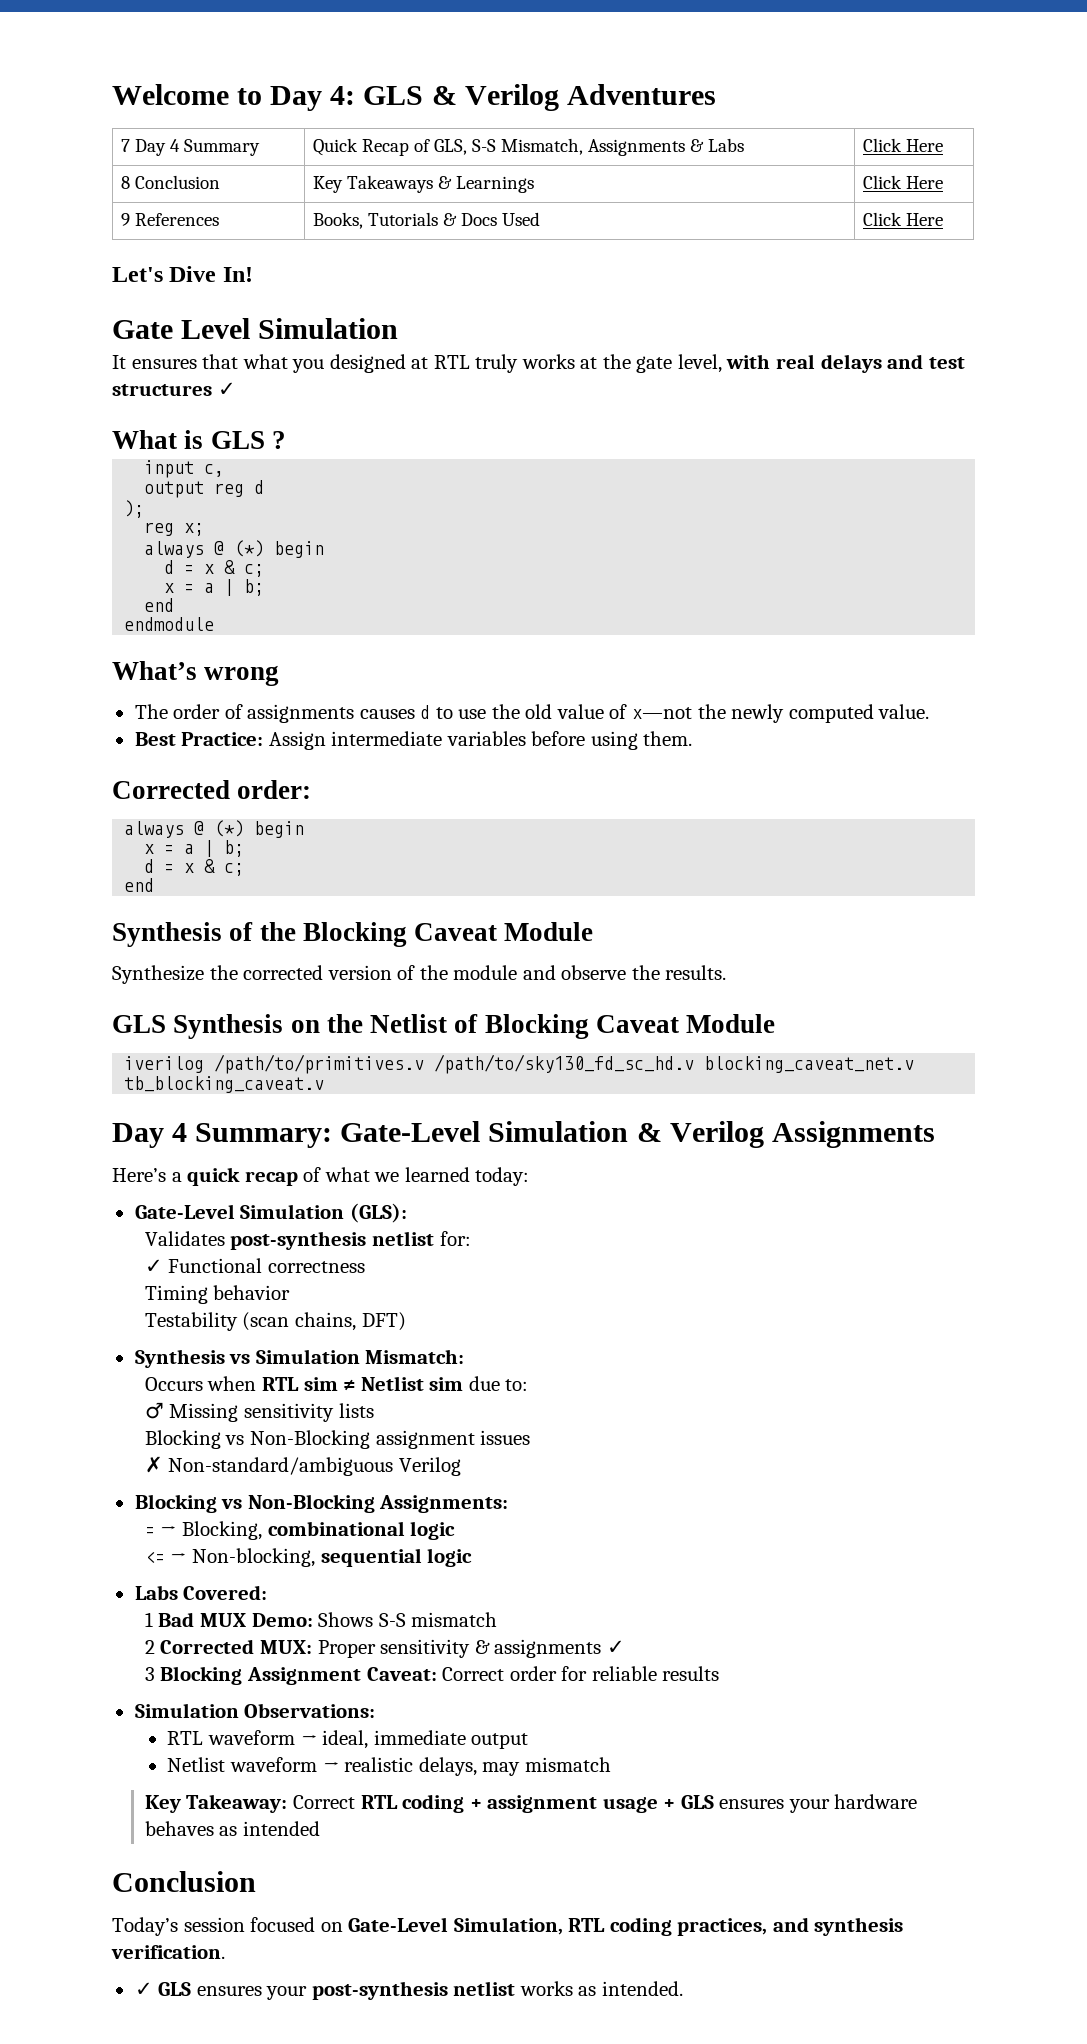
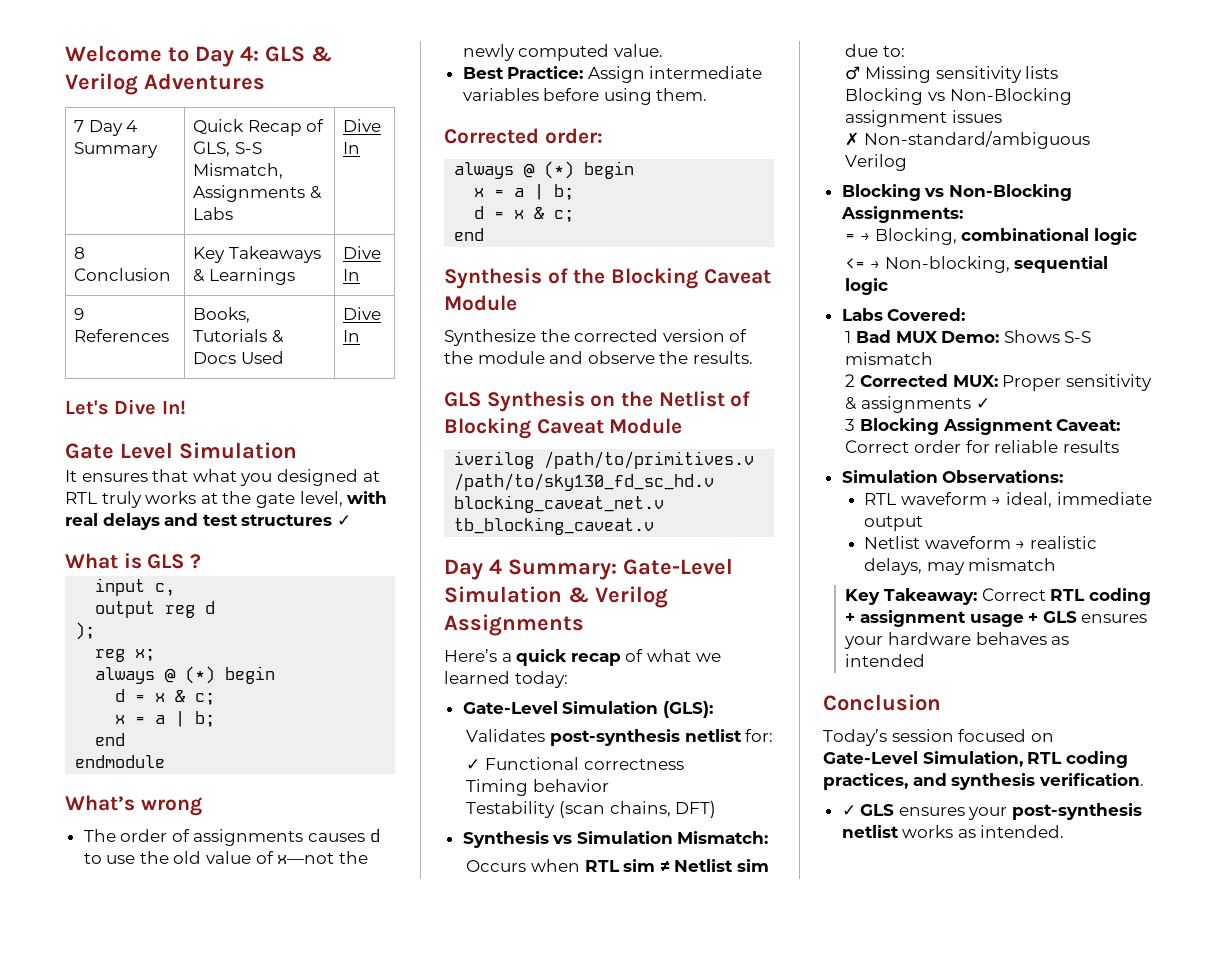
[862,138,943,152] Click Here -> [343,119,382,132] [343,142,361,154] Dive In
[862,175,943,189] Click Here -> [343,246,382,259] [343,269,361,281] Dive In
[862,212,943,226] Click Here -> [343,307,382,320] [343,330,361,342] Dive In

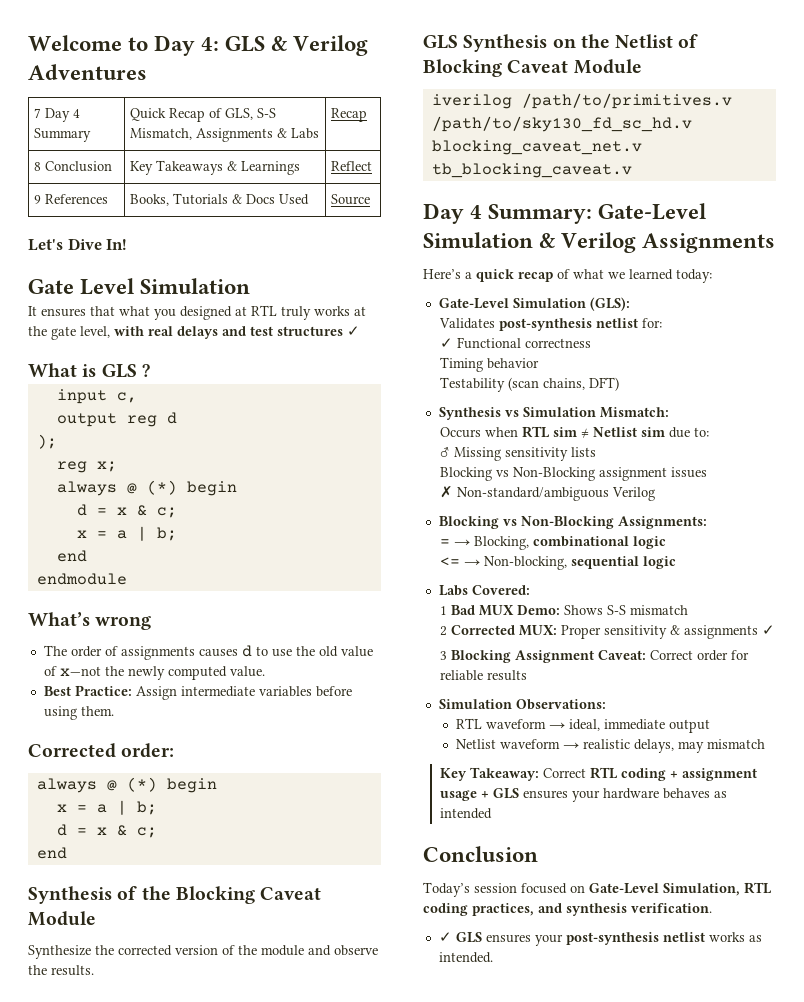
[343,119,382,132] [343,142,361,154] Dive In -> [331,108,368,122] Recap
[343,246,382,259] [343,269,361,281] Dive In -> [331,161,373,171] Reflect
[343,307,382,320] [343,330,361,342] Dive In -> [331,194,371,205] Source

